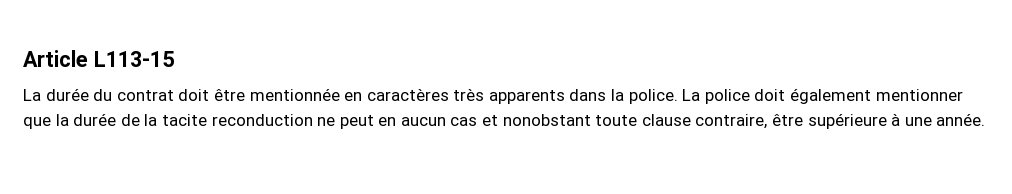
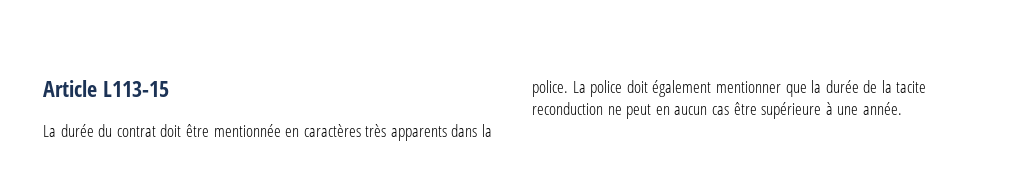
[482,114,768,129] et nonobstant toute clause contraire, -> (729, 110) none

